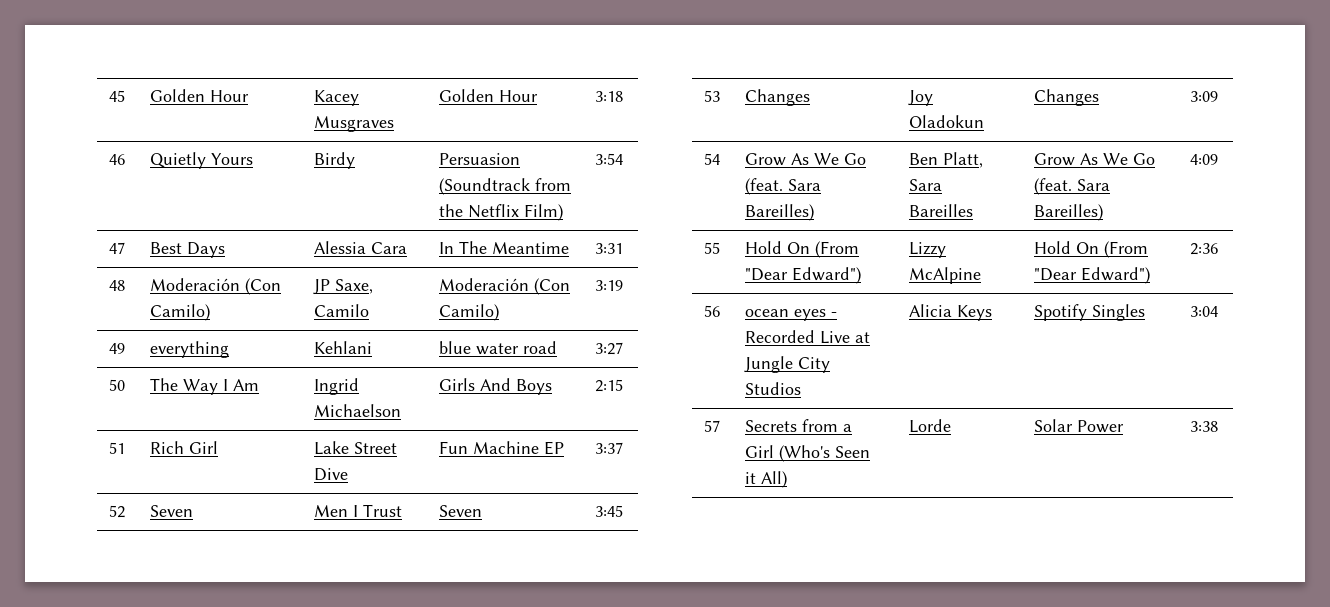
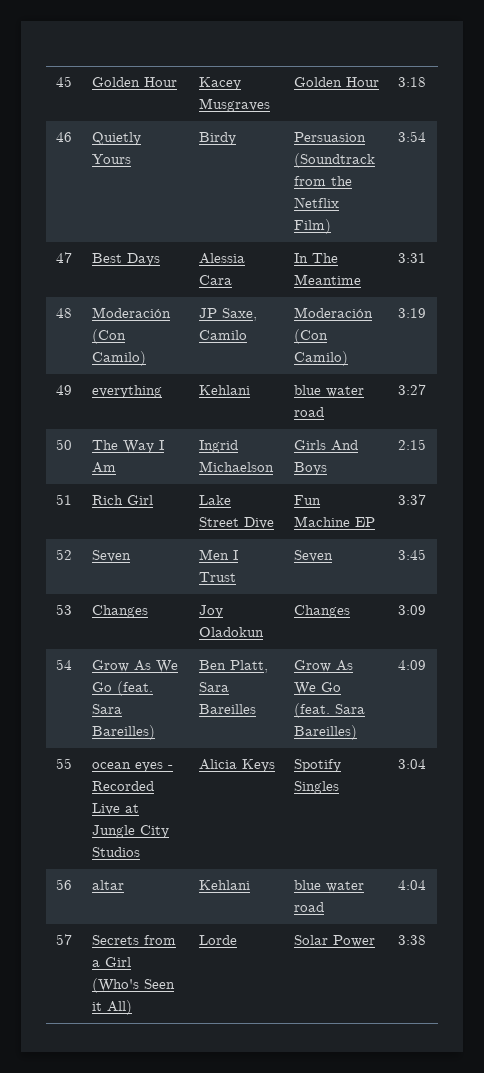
[745,241,860,258] [745,267,862,284] [909,242,947,258] [909,267,982,284] [1034,241,1149,258] [1034,267,1151,284] [1190,243,1219,255] [704,305,721,317] | Hold On (From "Dear Edward") | Lizzy McAlpine | Hold On (From "Dear Edward") | 2:36 // 56 -> (72, 763) none
(1219, 311) none -> [55,879,72,890] [91,880,124,890] [198,880,250,890] [293,880,364,892] [293,902,324,912] [397,880,426,890] // 56 | altar | Kehlani | blue water road | 4:04

